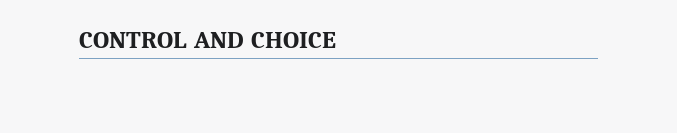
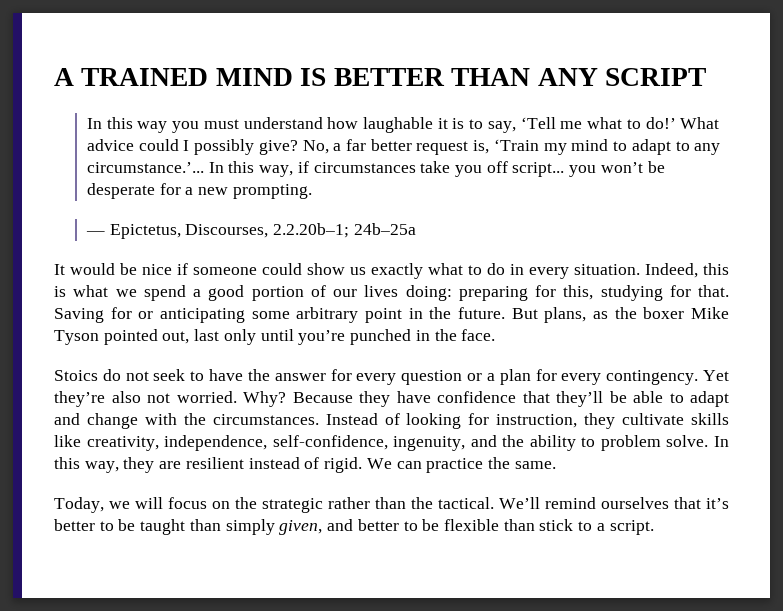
[79,32,336,48] CONTROL AND CHOICE -> [54,68,706,86] [86,117,720,133] [86,139,721,155] [86,161,665,177] [86,183,312,199] [85,223,416,239] [54,263,729,279] [54,285,729,301] [54,307,729,323] [54,329,496,345] [54,369,729,385] [54,391,729,407] [54,413,729,429] [54,435,729,451] [54,457,556,473] [54,497,729,513] [54,519,654,535] A TRAINED MIND IS BETTER THAN ANY SCRIPT // In this way you must understand how laughable it is to say, ‘Tell me what to do!’ What advice could I possibly give? No, a far better request is, ‘Train my mind to adapt to any circumstance.’... In this way, if circumstances take you off script... you won’t be desperate for a new prompting. // — Epictetus, Discourses, 2.2.20b–1; 24b–25a // It would be nice if someone could show us exactly what to do in every situation. Indeed, this is what we spend a good portion of our lives doing: preparing for this, studying for that. Saving for or anticipating some arbitrary point in the future. But plans, as the boxer Mike Tyson pointed out, last only until you’re punched in the face. // Stoics do not seek to have the answer for every question or a plan for every contingency. Yet they’re also not worried. Why? Because they have confidence that they’ll be able to adapt and change with the circumstances. Instead of looking for instruction, they cultivate skills like creativity, independence, self-confidence, ingenuity, and the ability to problem solve. In this way, they are resilient instead of rigid. We can practice the same. // Today, we will focus on the strategic rather than the tactical. We’ll remind ourselves that it’s better to be taught than simply given, and better to be flexible than stick to a script.

